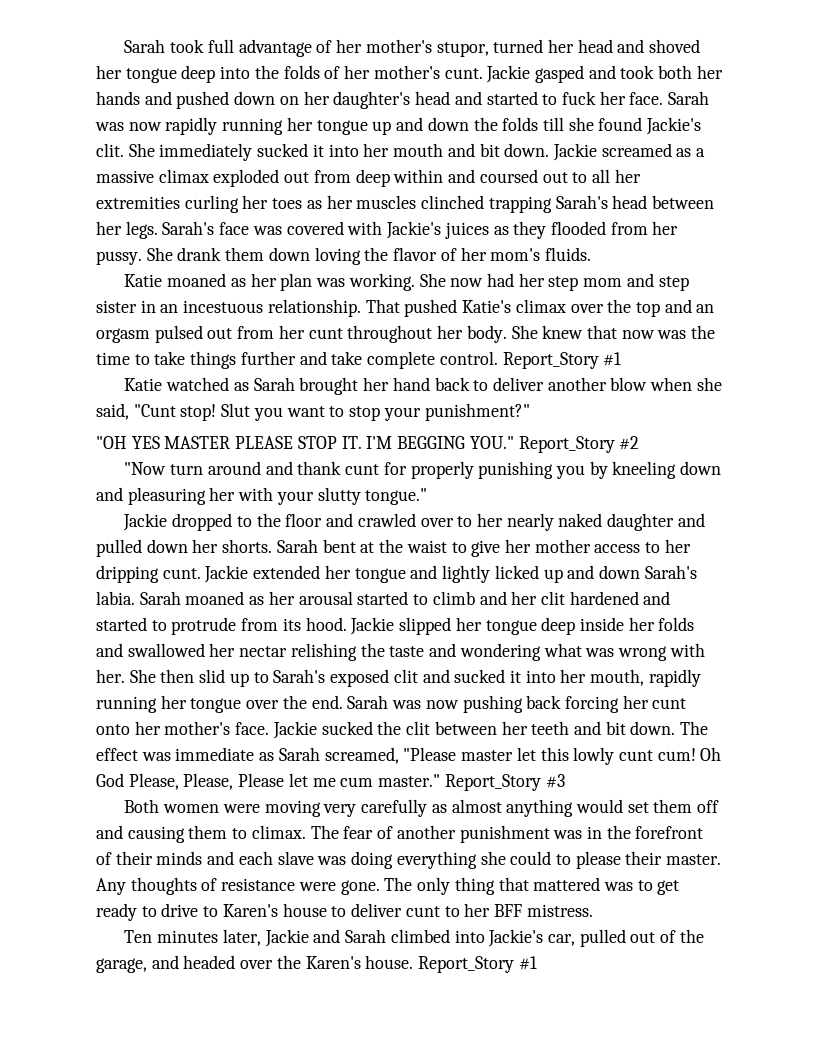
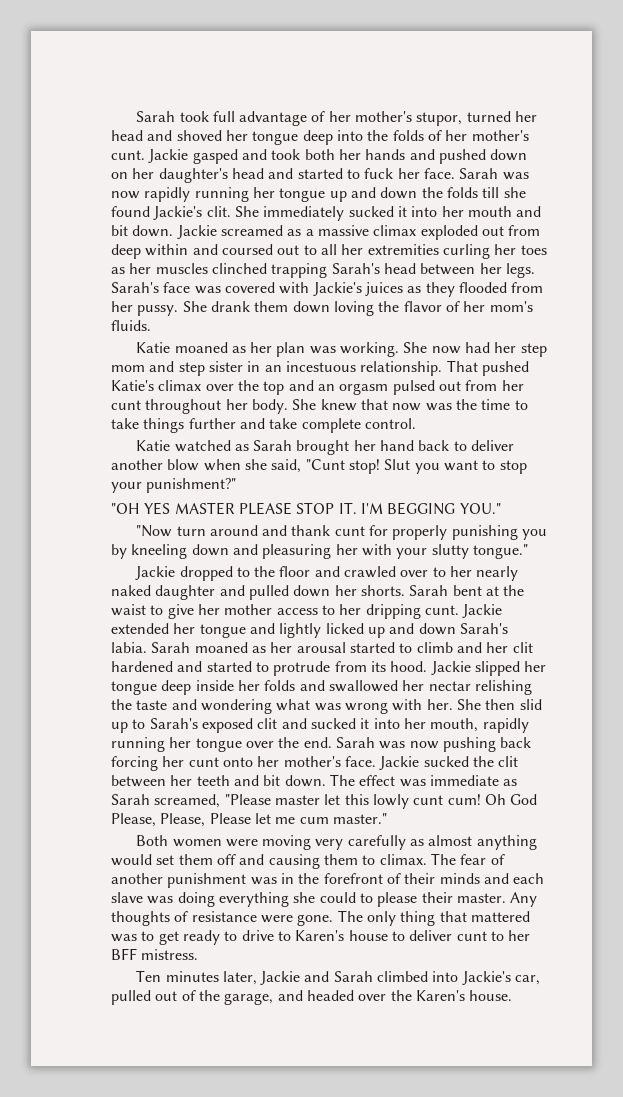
[502,352,622,369] Report_Story #1 -> (416, 423) none
[518,436,640,453] Report_Story #2 -> (501, 508) none
[444,774,565,791] Report_Story #3 -> (387, 818) none
[418,956,537,973] Report_Story #1 -> (513, 995) none

